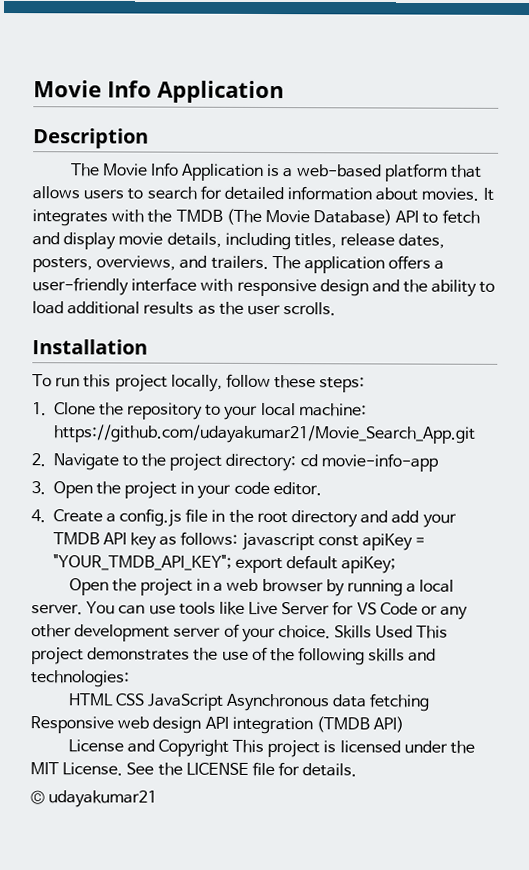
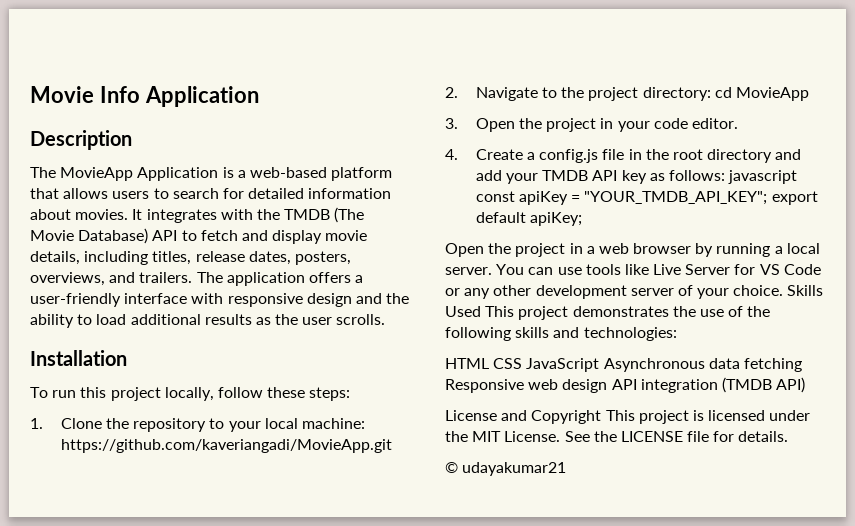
[101,162,179,177] Movie Info -> [60,167,134,181] MovieApp
[52,424,476,444] https://github.com/udayakumar21/Movie_Search_App.git -> [60,439,392,453] https://github.com/kaveriangadi/MovieApp.git
[320,453,438,472] movie-info-app -> [735,87,809,101] MovieApp

